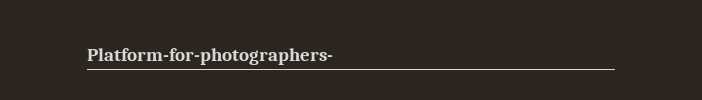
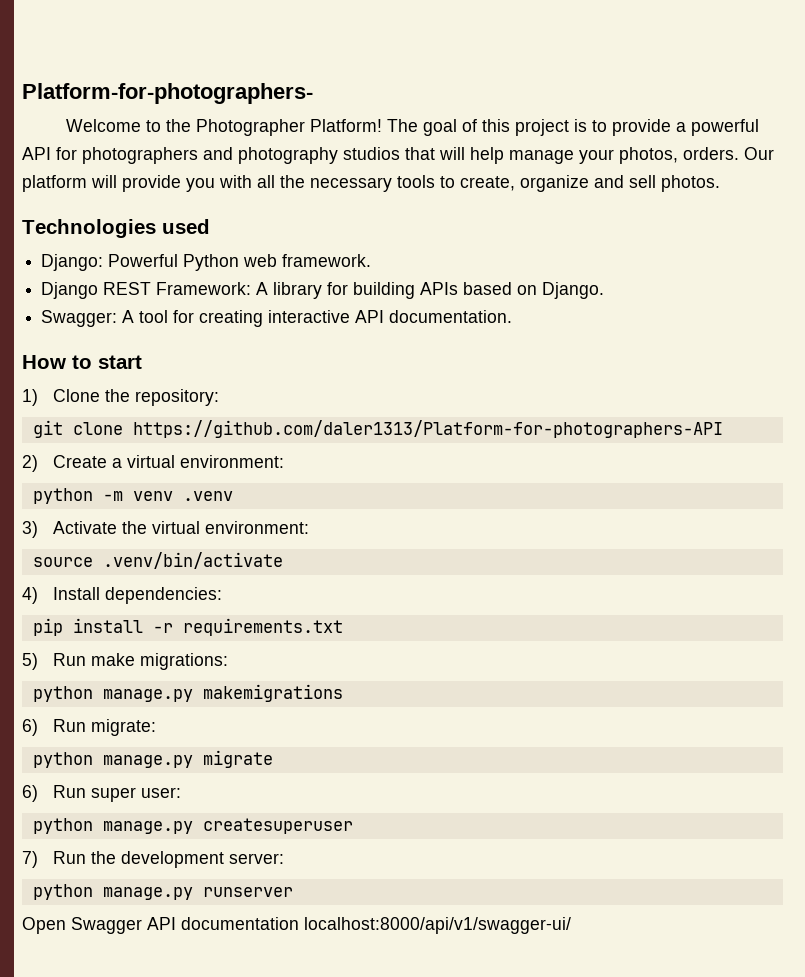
(333, 56) none -> [65,119,759,136] [22,147,774,164] [22,175,720,192] [22,219,210,238] [41,254,372,271] [41,282,605,299] [41,310,513,327] [22,355,142,369] [22,389,220,406] [32,420,723,438] [22,455,285,472] [32,488,233,504] [22,521,310,538] [32,552,283,569] [22,587,223,604] [32,618,343,636] [22,653,229,670] [32,684,343,702] [22,719,157,736] [32,750,273,768] [22,785,182,802] [32,818,353,834] [22,851,285,868] [32,884,293,900] [22,917,571,934] // Welcome to the Photographer Platform! The goal of this project is to provide a powerful API for photographers and photography studios that will help manage your photos, orders. Our platform will provide you with all the necessary tools to create, organize and sell photos. // Technologies used // Django: Powerful Python web framework. // Django REST Framework: A library for building APIs based on Django. // Swagger: A tool for creating interactive API documentation. // How to start // 1) Clone the repository: // git clone https://github.com/daler1313/Platform-for-photographers-API // 2) Create a virtual environment: // python -m venv .venv // 3) Activate the virtual environment: // source .venv/bin/activate // 4) Install dependencies: // pip install -r requirements.txt // 5) Run make migrations: // python manage.py makemigrations // 6) Run migrate: // python manage.py migrate // 6) Run super user: // python manage.py createsuperuser // 7) Run the development server: // python manage.py runserver // Open Swagger API documentation localhost:8000/api/v1/swagger-ui/

